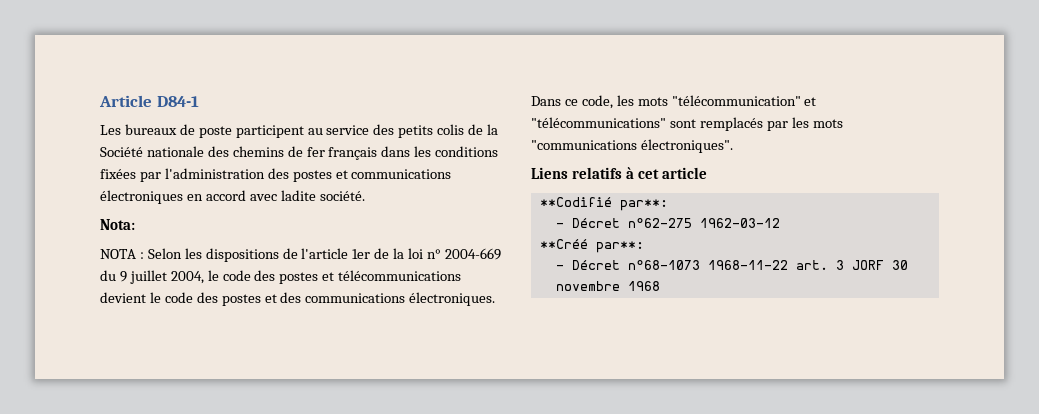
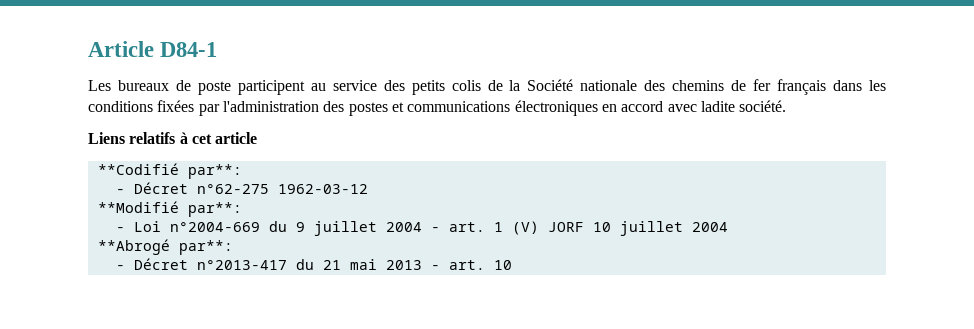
[100,219,135,230] [100,248,501,262] [100,270,462,284] [100,292,496,306] [531,95,817,109] [531,117,843,131] [531,139,733,153] // Nota: // NOTA : Selon les dispositions de l'article 1er de la loi n° 2004-669 du 9 juillet 2004, le code des postes et télécommunications devient le code des postes et des communications électroniques. Dans ce code, les mots "télécommunication" et "télécommunications" sont remplacés par les mots "communications électroniques". -> (787, 106) none
[539,239,644,253] [555,260,908,270] [555,281,660,291] **Créé par**: // - Décret n°68-1073 1968-11-22 art. 3 JORF 30 novembre 1968 -> [97,201,242,217] [115,221,728,236] [97,239,233,255] [115,258,512,270] **Modifié par**: // - Loi n°2004-669 du 9 juillet 2004 - art. 1 (V) JORF 10 juillet 2004 // **Abrogé par**: // - Décret n°2013-417 du 21 mai 2013 - art. 10

